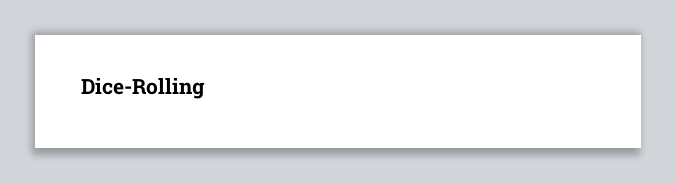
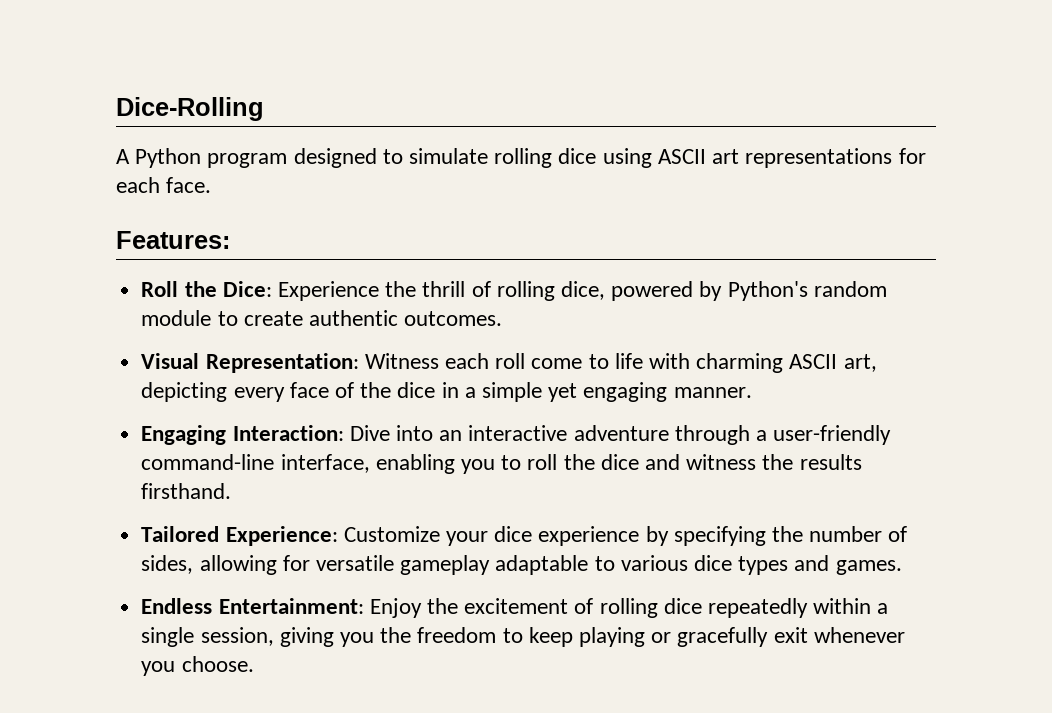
(205, 88) none -> [116,148,926,168] [116,177,212,193] [116,231,230,249] [141,281,887,301] [141,310,503,326] [141,353,877,373] [141,382,752,402] [141,425,892,445] [141,454,862,474] [141,483,232,499] [141,526,908,546] [141,555,902,575] [141,598,889,618] [141,627,905,647] [141,656,254,676] // A Python program designed to simulate rolling dice using ASCII art representations for each face. // Features: // Roll the Dice: Experience the thrill of rolling dice, powered by Python's random module to create authentic outcomes. // Visual Representation: Witness each roll come to life with charming ASCII art, depicting every face of the dice in a simple yet engaging manner. // Engaging Interaction: Dive into an interactive adventure through a user-friendly command-line interface, enabling you to roll the dice and witness the results firsthand. // Tailored Experience: Customize your dice experience by specifying the number of sides, allowing for versatile gameplay adaptable to various dice types and games. // Endless Entertainment: Enjoy the excitement of rolling dice repeatedly within a single session, giving you the freedom to keep playing or gracefully exit whenever you choose.

